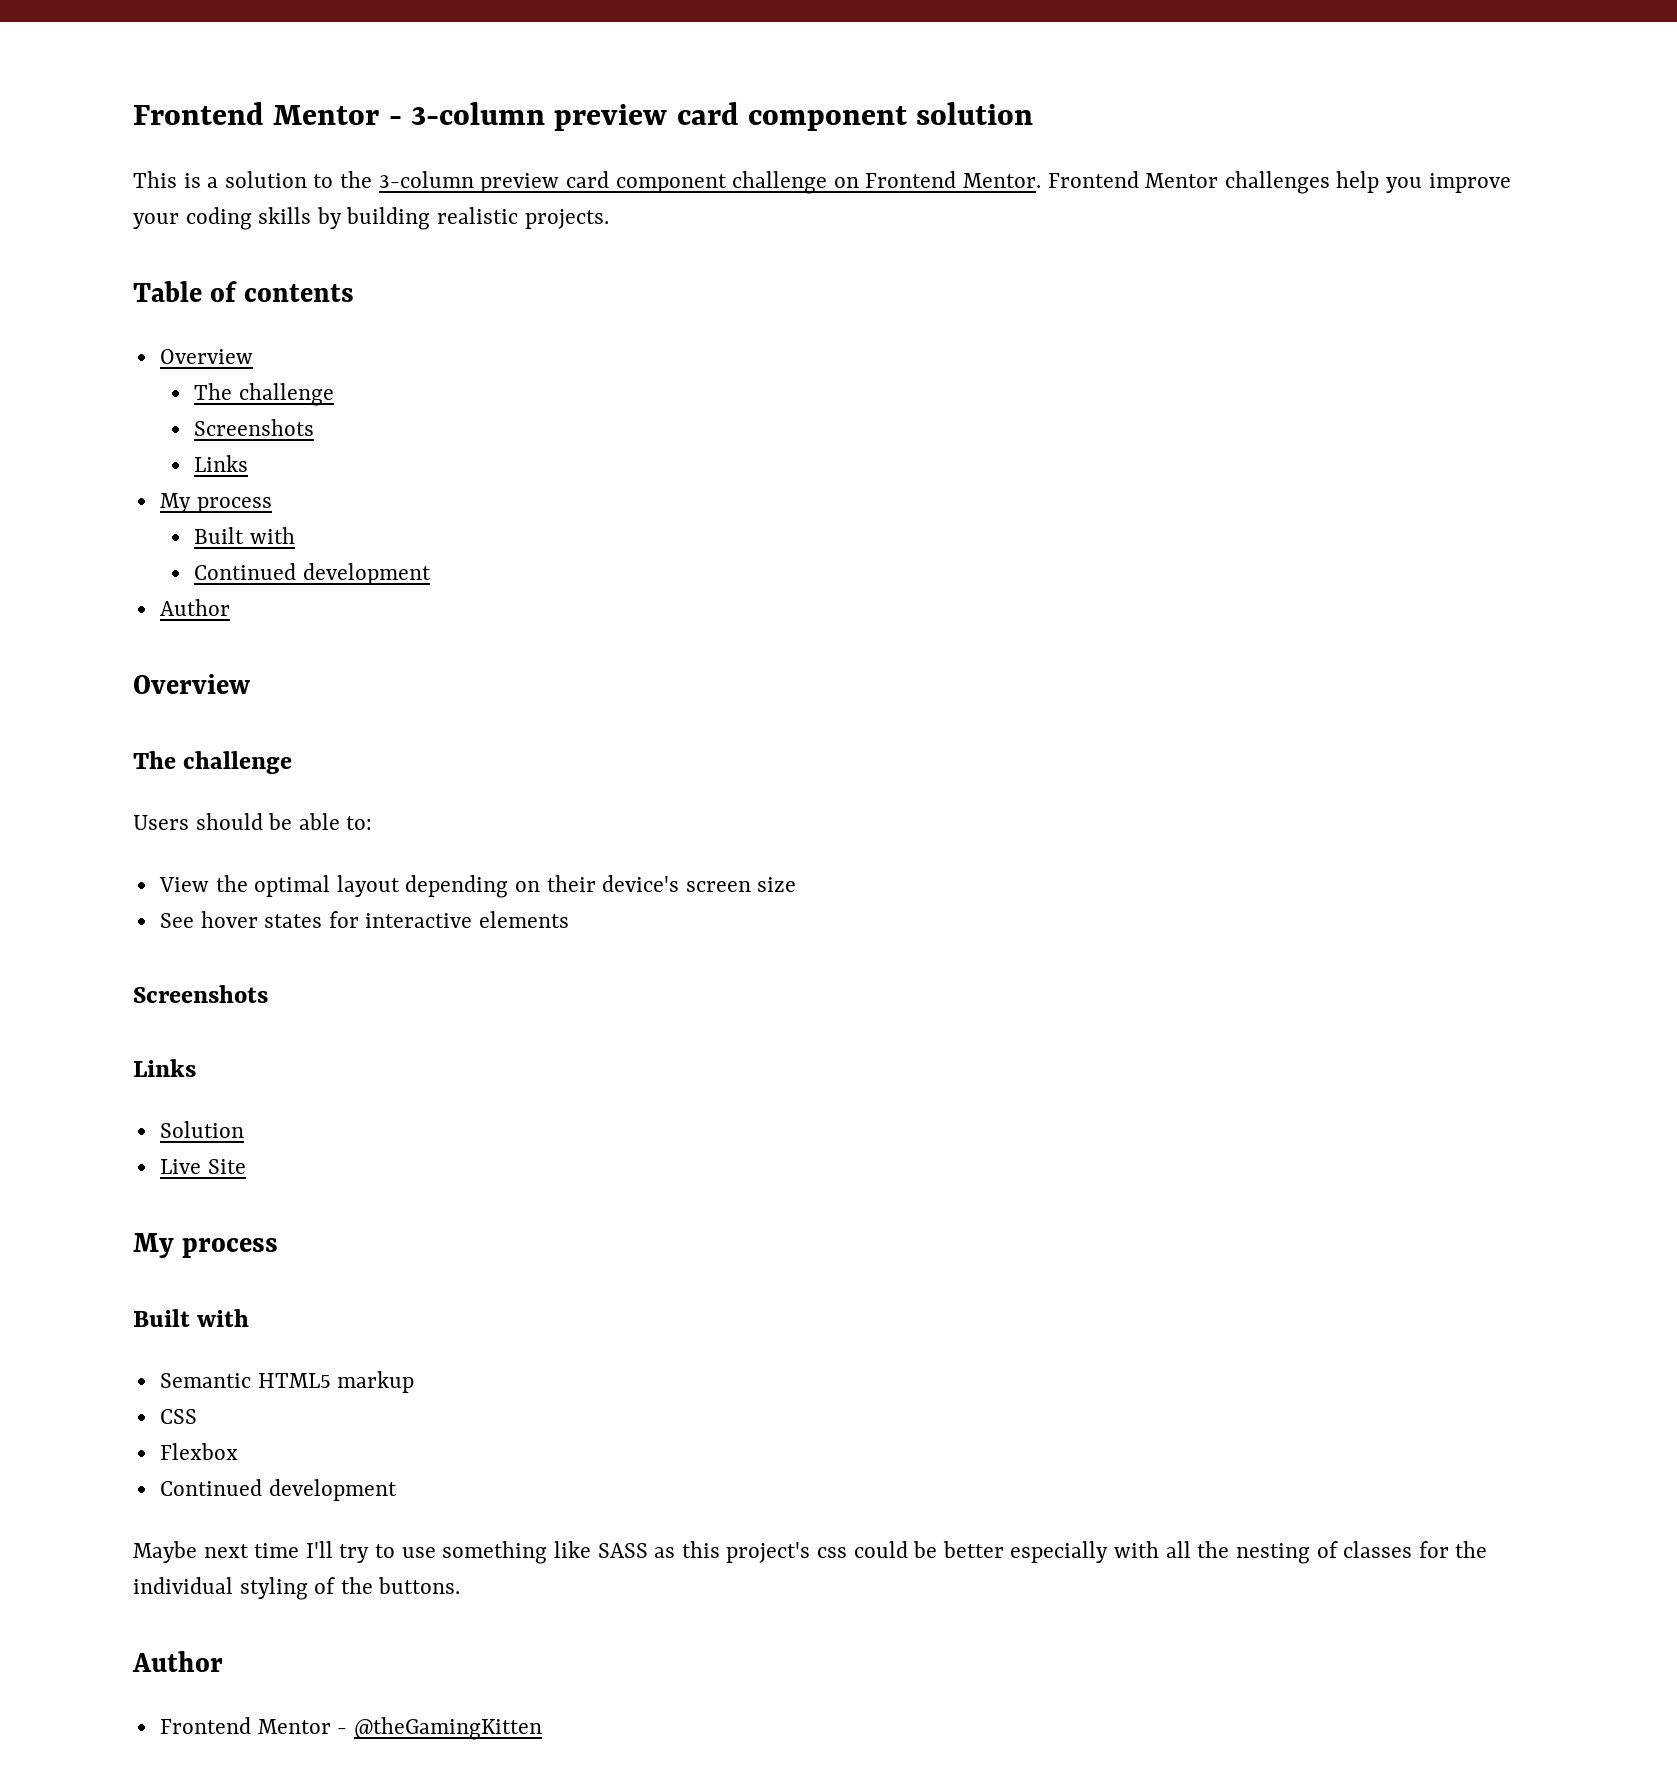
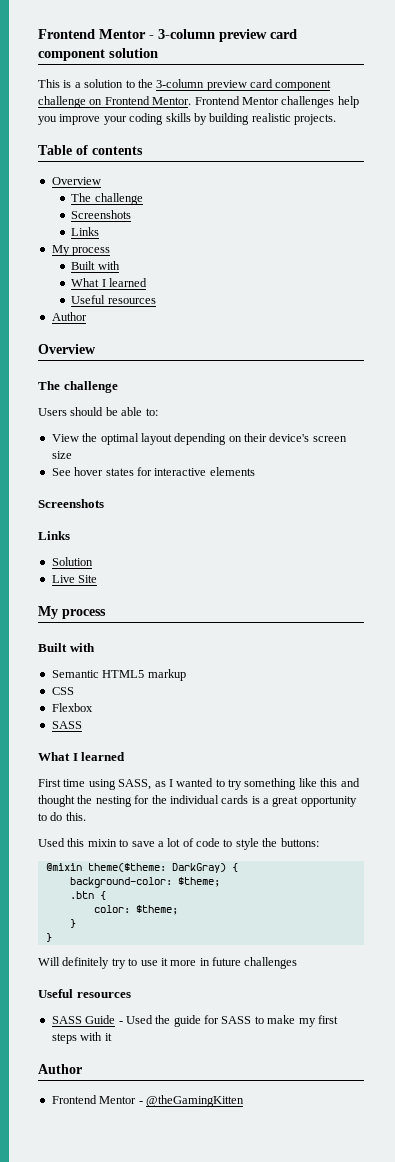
[194,563,431,585] Continued development -> [71,278,148,287] [71,295,156,304] What I learned // Useful resources
[159,1479,397,1501] [133,1541,1488,1564] [133,1577,461,1600] Continued development // Maybe next time I'll try to use something like SASS as this project's css could be better especially with all the nesting of classes for the individual styling of the buttons. -> [51,721,82,729] [38,752,126,761] [38,778,360,790] [38,795,357,807] [38,812,86,821] [38,838,319,850] [45,863,238,873] [69,877,220,888] [69,891,106,900] [93,905,178,915] [69,919,76,928] [45,933,52,942] [38,957,298,969] [38,989,131,998] [51,1015,338,1027] [51,1032,112,1044] SASS // What I learned // First time using SASS, as I wanted to try something like this and thought the nesting for the individual cards is a great opportunity to do this. // Used this mixin to save a lot of code to style the buttons: // @mixin theme($theme: DarkGray) { // background-color: $theme; // .btn { // color: $theme; // } // } // Will definitely try to use it more in future challenges // Useful resources // SASS Guide - Used the guide for SASS to make my first steps with it

